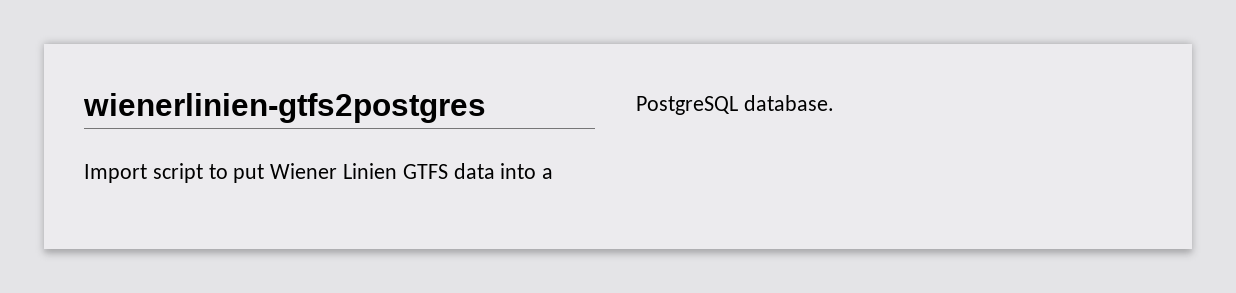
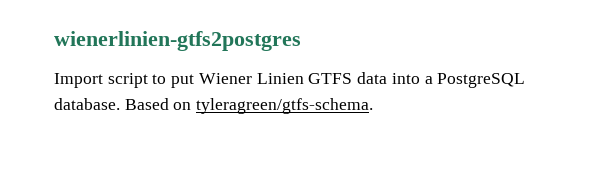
(834, 103) none -> [124,98,374,114] Based on tyleragreen/gtfs-schema.

